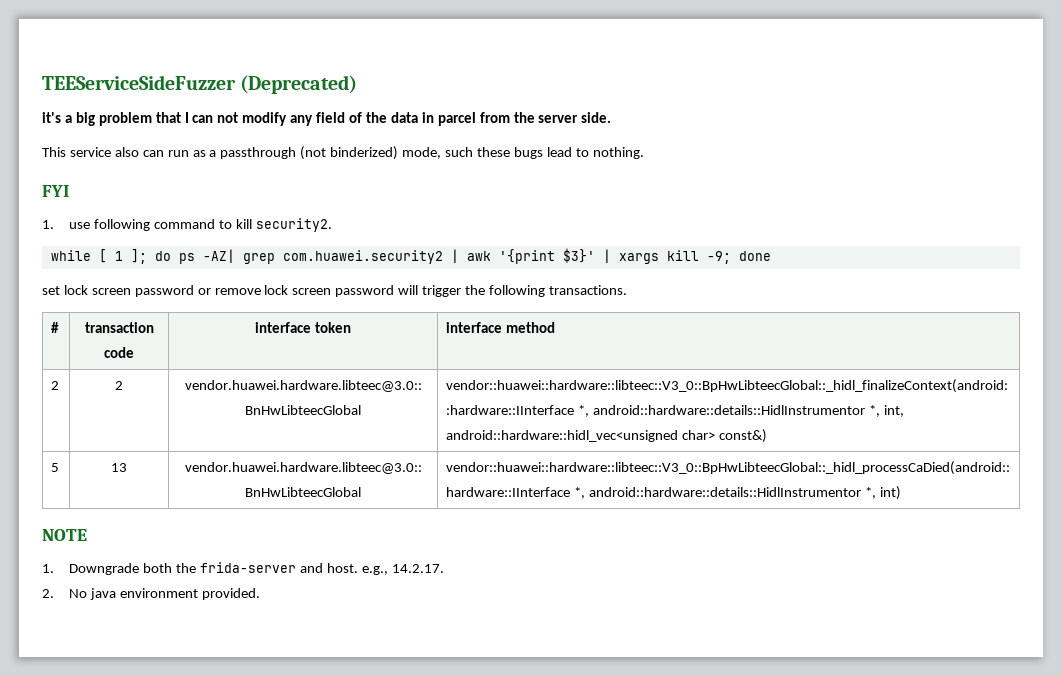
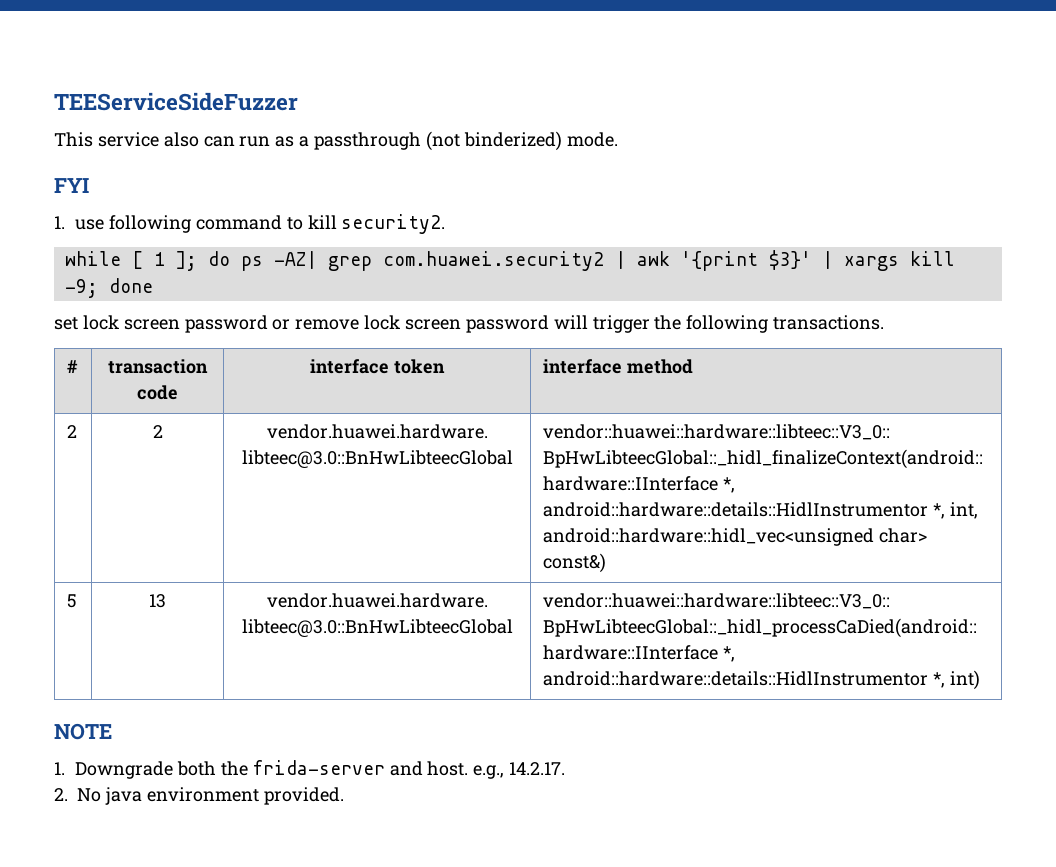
[240,75,358,94] [42,112,612,126] (Deprecated) // it's a big problem that I can not modify any field of the data in parcel from the server side. -> (298, 101) none
[402,147,644,159] mode, such these bugs lead to nothing. -> [566,132,618,147] mode.

